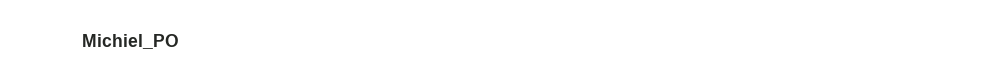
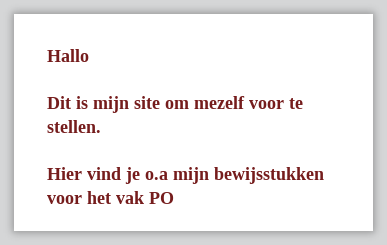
[82,34,179,49] Michiel_PO -> [47,49,89,62] [47,96,303,113] [47,120,101,133] [47,167,324,184] [47,191,174,204] Hallo // Dit is mijn site om mezelf voor te stellen. // Hier vind je o.a mijn bewijsstukken voor het vak PO

